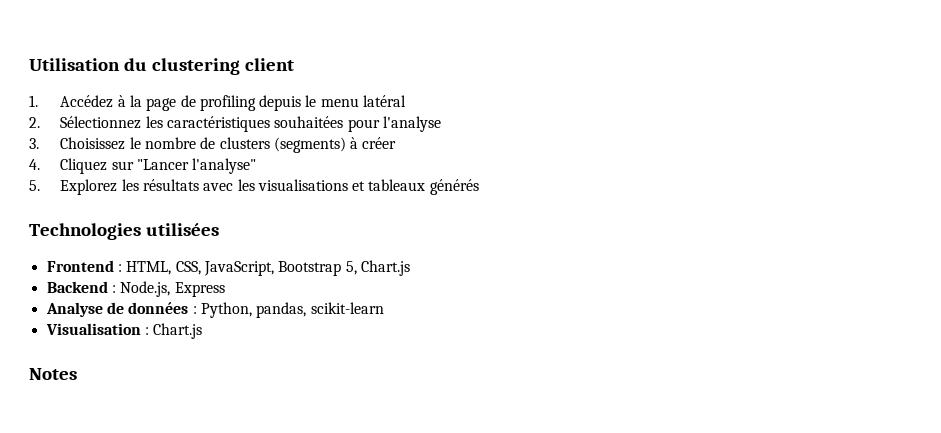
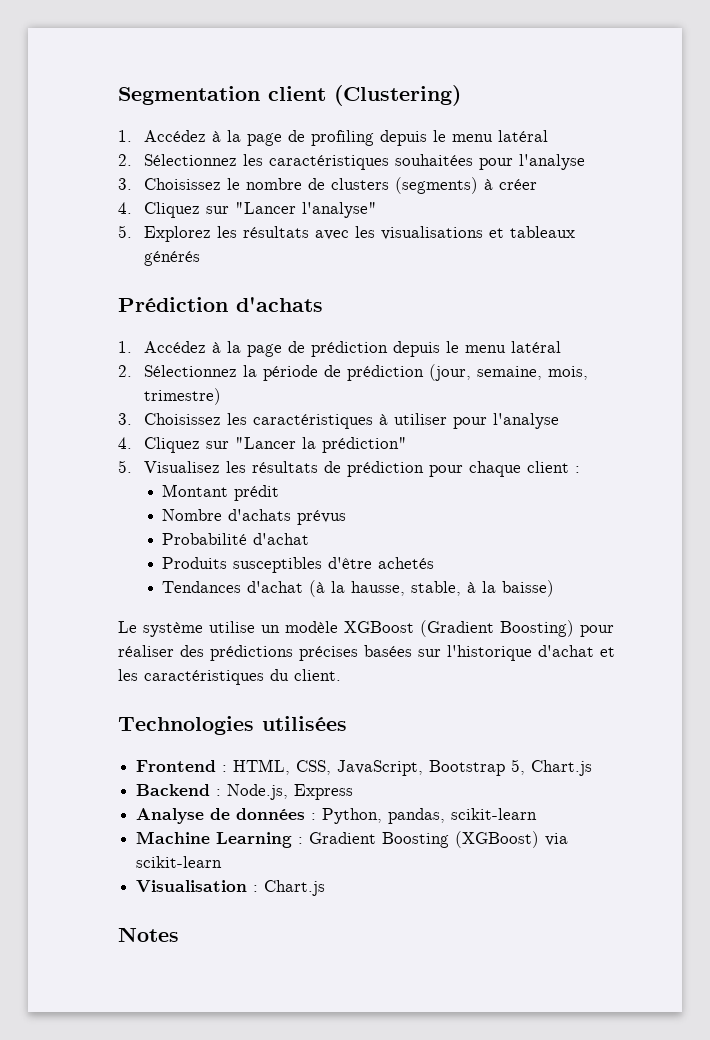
[29,58,294,75] Utilisation du clustering client -> [118,85,461,106] Segmentation client (Clustering)
(479, 187) none -> [118,297,323,312] [118,341,562,357] [118,364,589,381] [144,388,222,405] [118,413,560,429] [118,437,408,453] [118,460,581,477] [162,484,280,501] [162,509,347,525] [162,533,310,545] [162,557,435,573] [162,580,555,597] [118,620,614,637] [118,645,615,661] [118,669,341,685] // Prédiction d'achats // 1. Accédez à la page de prédiction depuis le menu latéral // 2. Sélectionnez la période de prédiction (jour, semaine, mois, trimestre) // 3. Choisissez les caractéristiques à utiliser pour l'analyse // 4. Cliquez sur "Lancer la prédiction" // 5. Visualisez les résultats de prédiction pour chaque client : // Montant prédit // Nombre d'achats prévus // Probabilité d'achat // Produits susceptibles d'être achetés // Tendances d'achat (à la hausse, stable, à la baisse) // Le système utilise un modèle XGBoost (Gradient Boosting) pour réaliser des prédictions précises basées sur l'historique d'achat et les caractéristiques du client.
(384, 308) none -> [136,831,569,848] [136,856,223,868] // Machine Learning : Gradient Boosting (XGBoost) via scikit-learn

